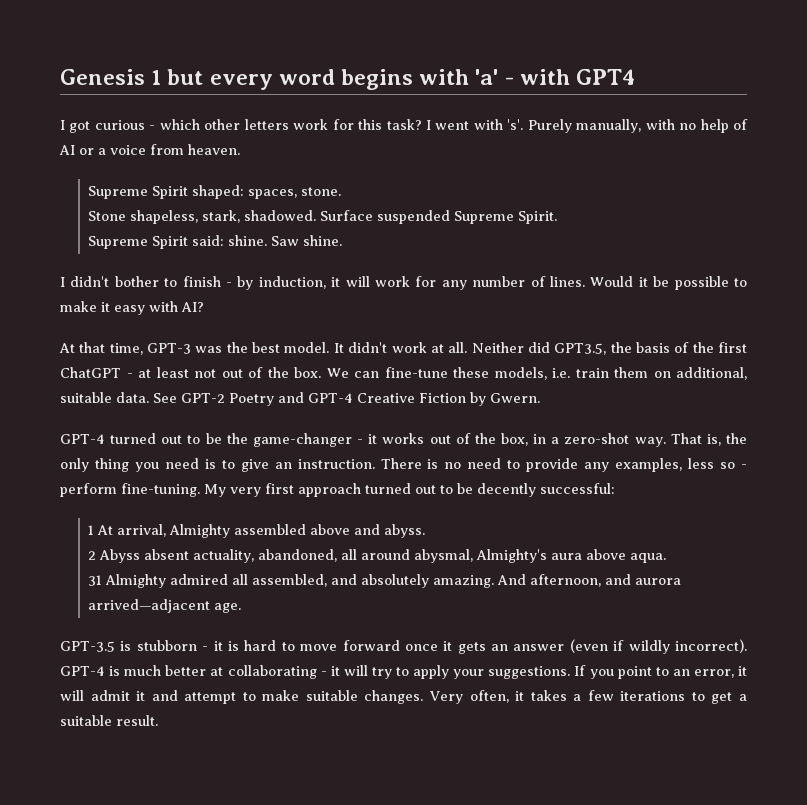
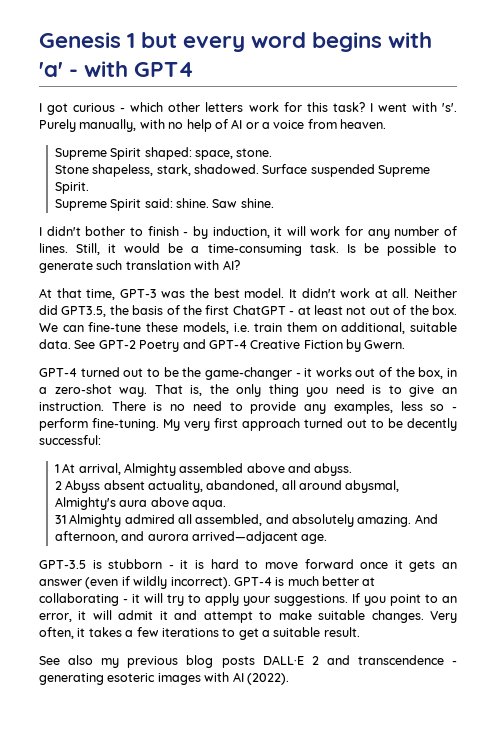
[248,189,298,199] spaces, -> [194,150,233,160] space,
[590,276,747,290] [60,301,145,315] Would it be possible to make it easy -> [76,243,457,256] [39,260,191,273] Still, it would be a time-consuming task. Is be possible to generate such translation
(158, 720) none -> [39,655,458,668] [39,672,289,685] // See also my previous blog posts DALL·E 2 and transcendence - generating esoteric images with AI (2022).

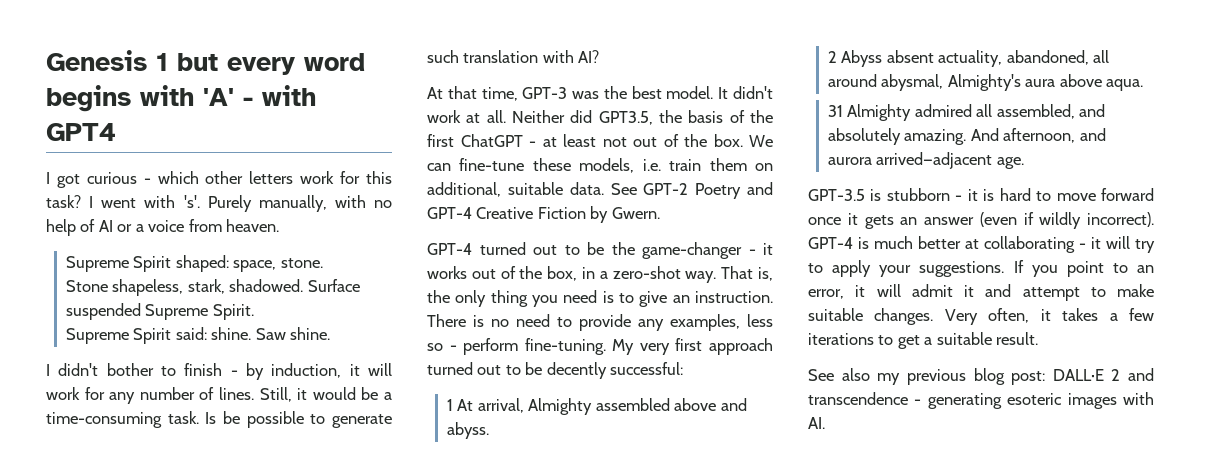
[39,62,63,77] 'a' -> [203,88,234,106] 'A'
[221,656,255,668] posts -> [1011,371,1046,385] post:
[232,672,289,685] AI (2022). -> [808,417,825,429] AI.

